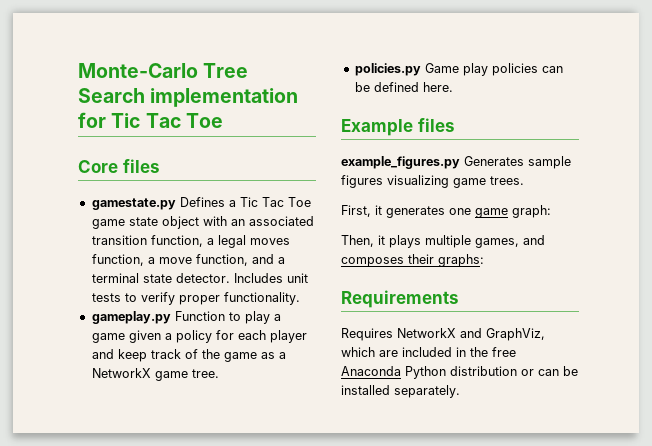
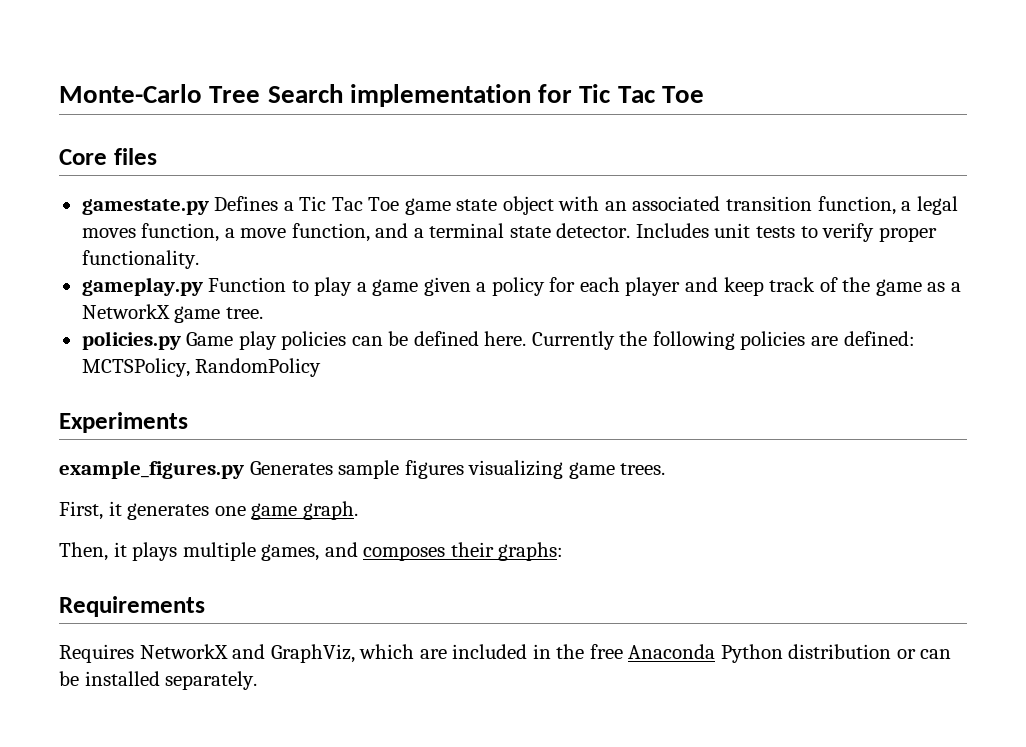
[341,118,455,136] // Example files -> [531,331,915,350] [81,358,322,377] [59,412,188,433] Currently the following policies are defined: MCTSPolicy, RandomPolicy // Experiments
[512,205,551,218] graph: -> [302,501,358,520] graph.

